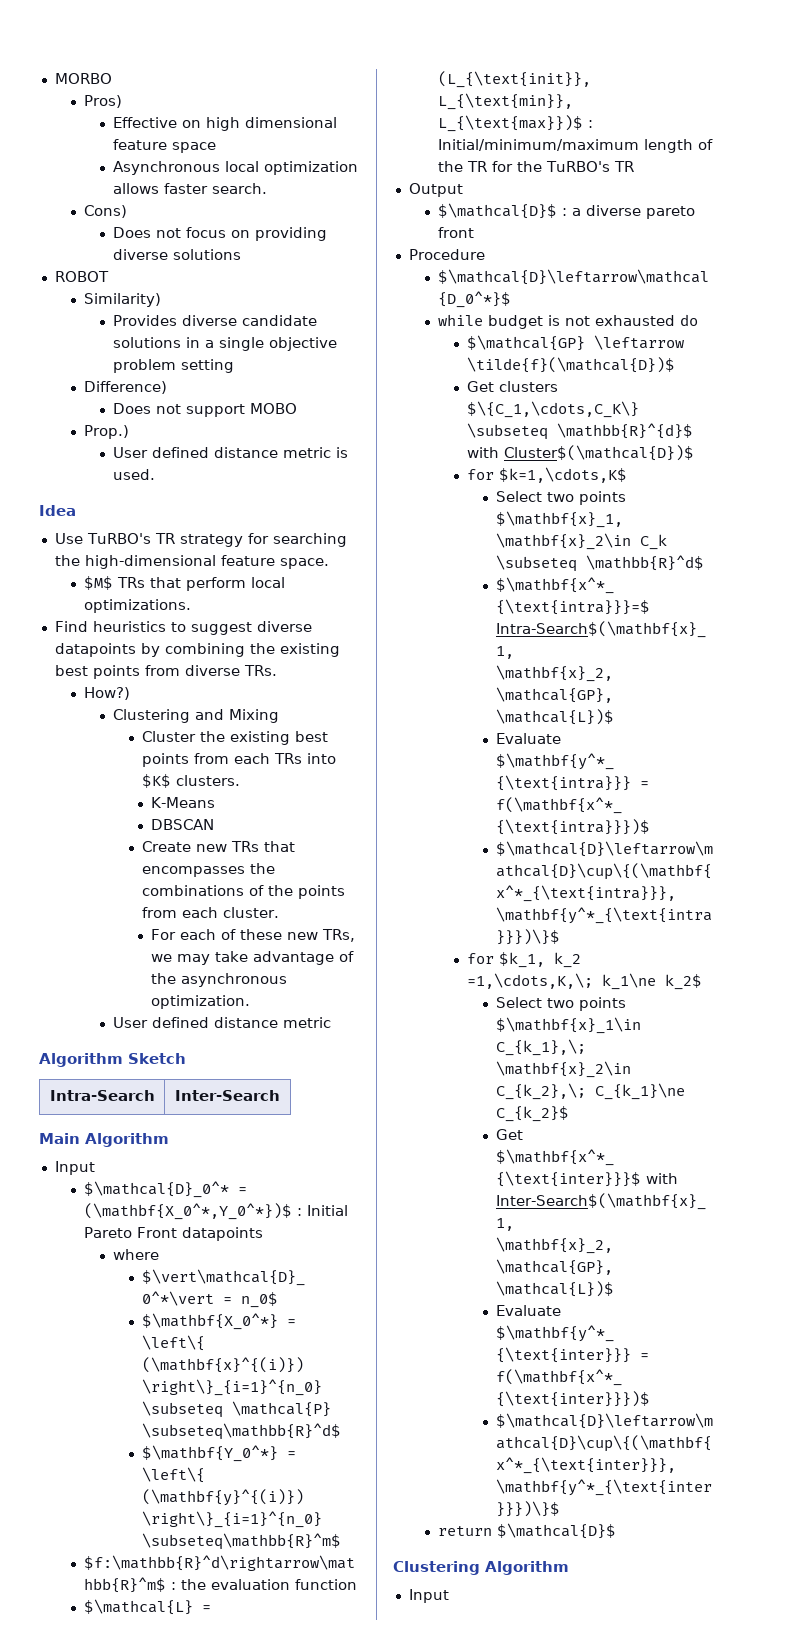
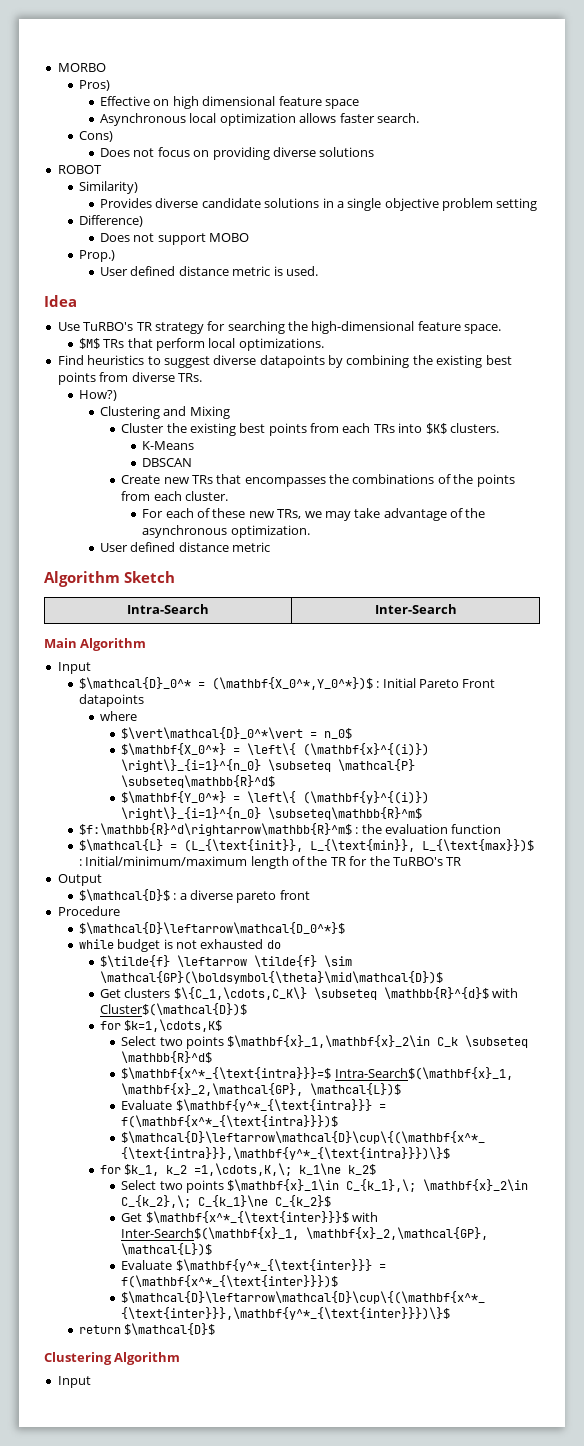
[466,335,684,351] [466,357,675,373] $\mathcal{GP} \leftarrow \tilde{f}(\mathcal{D})$ -> [100,955,353,967] [100,971,444,984] $\tilde{f} \leftarrow \tilde{f} \sim \mathcal{GP}(\boldsymbol{\theta}\mid\mathcal{D})$

